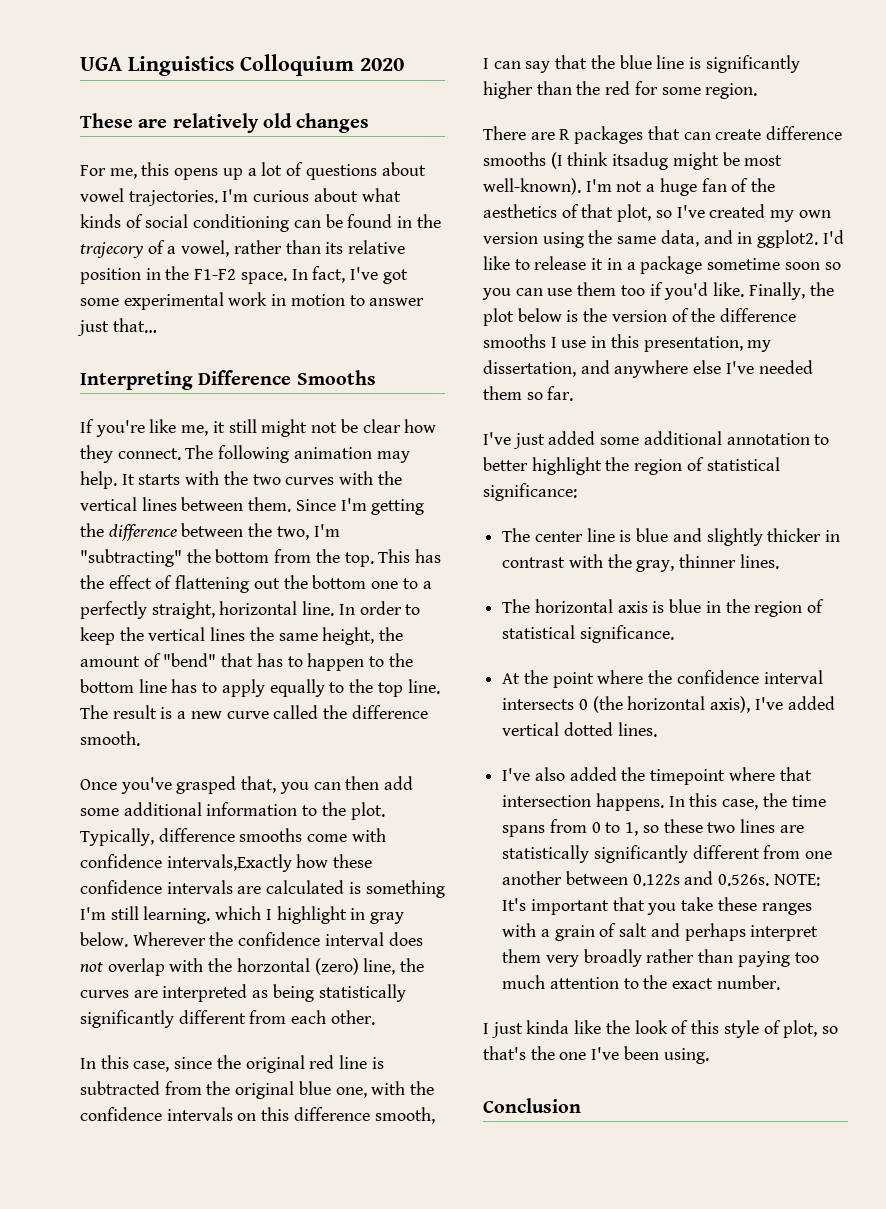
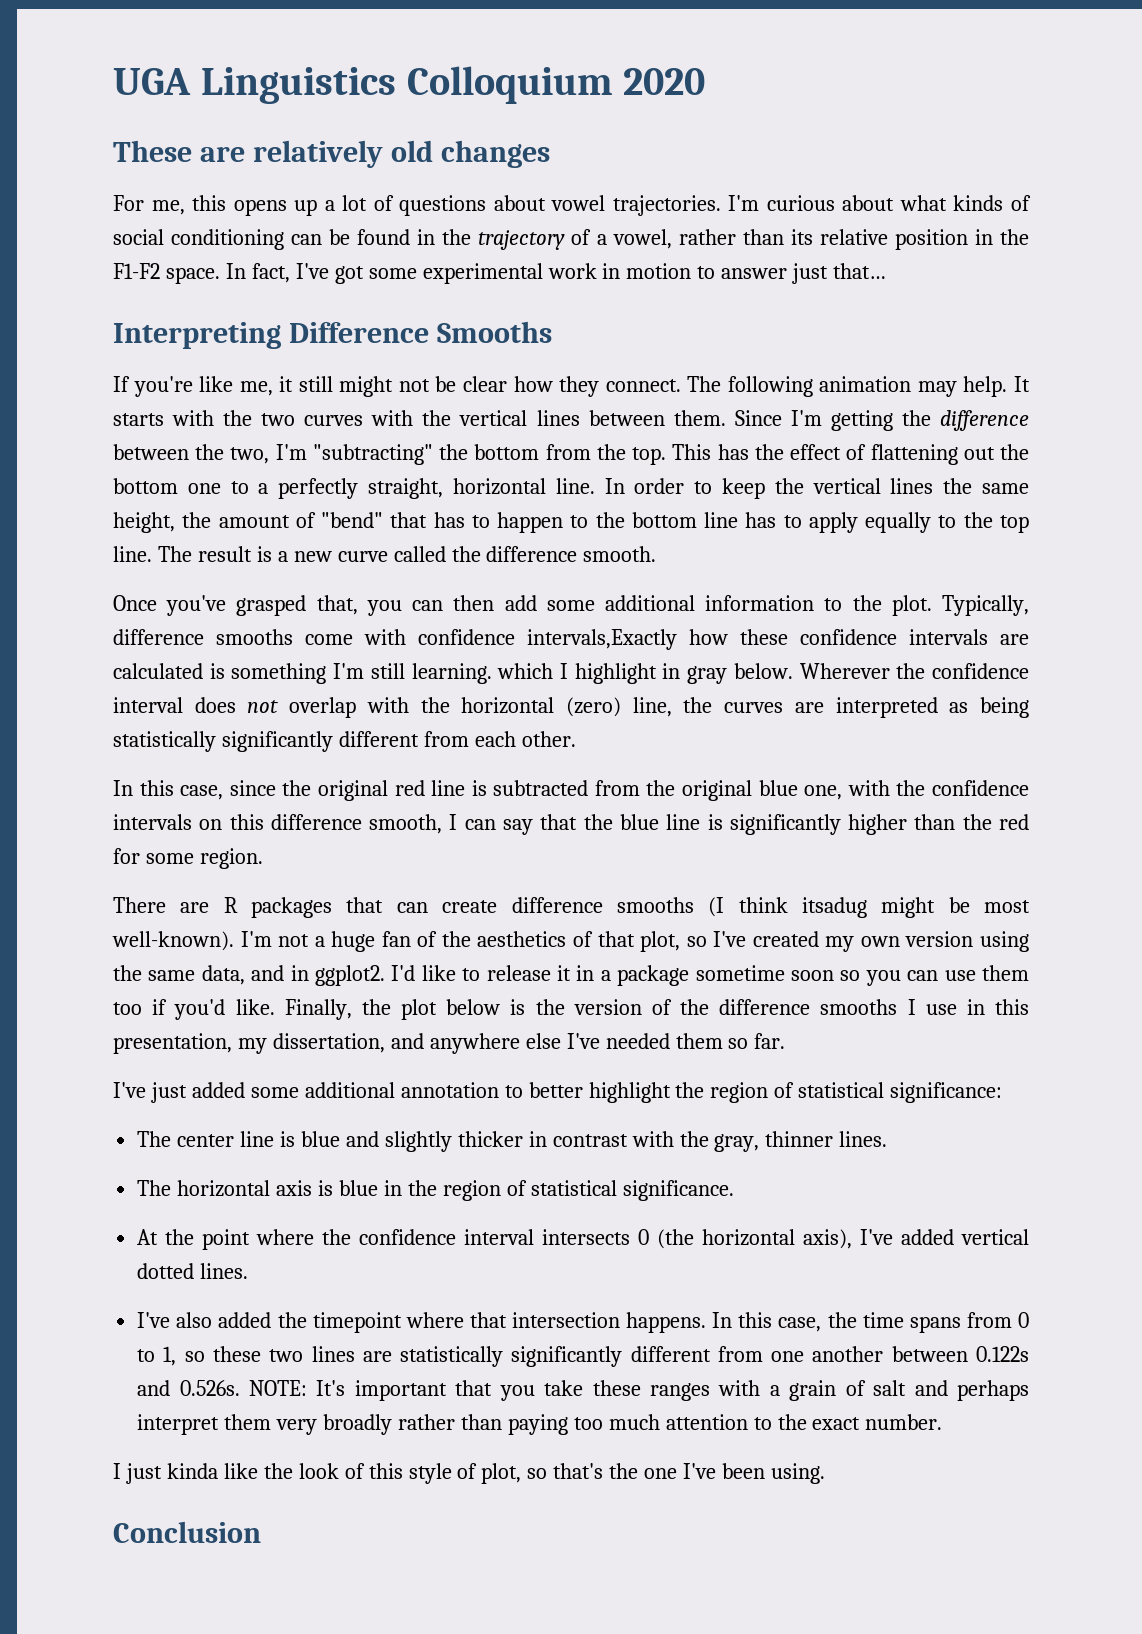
[80,242,144,258] trajecory -> [478,230,566,250] trajectory
[236,958,310,972] horzontal -> [461,697,555,714] horizontal

